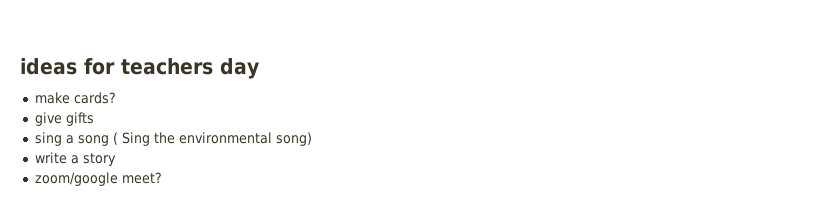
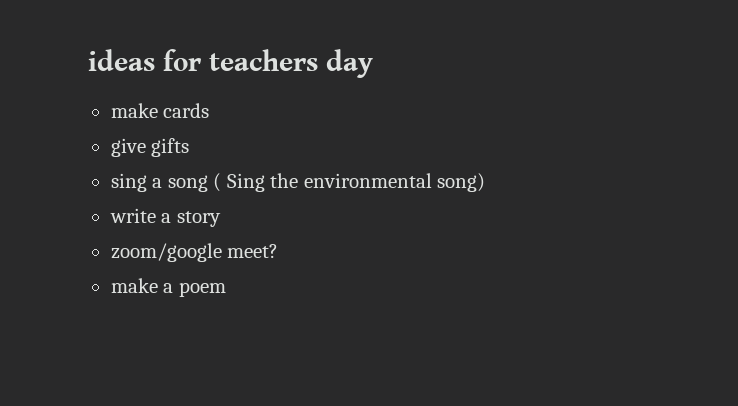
[73,92,116,104] cards? -> [163,103,210,118] cards
(162, 178) none -> [110,278,226,297] // make a poem

